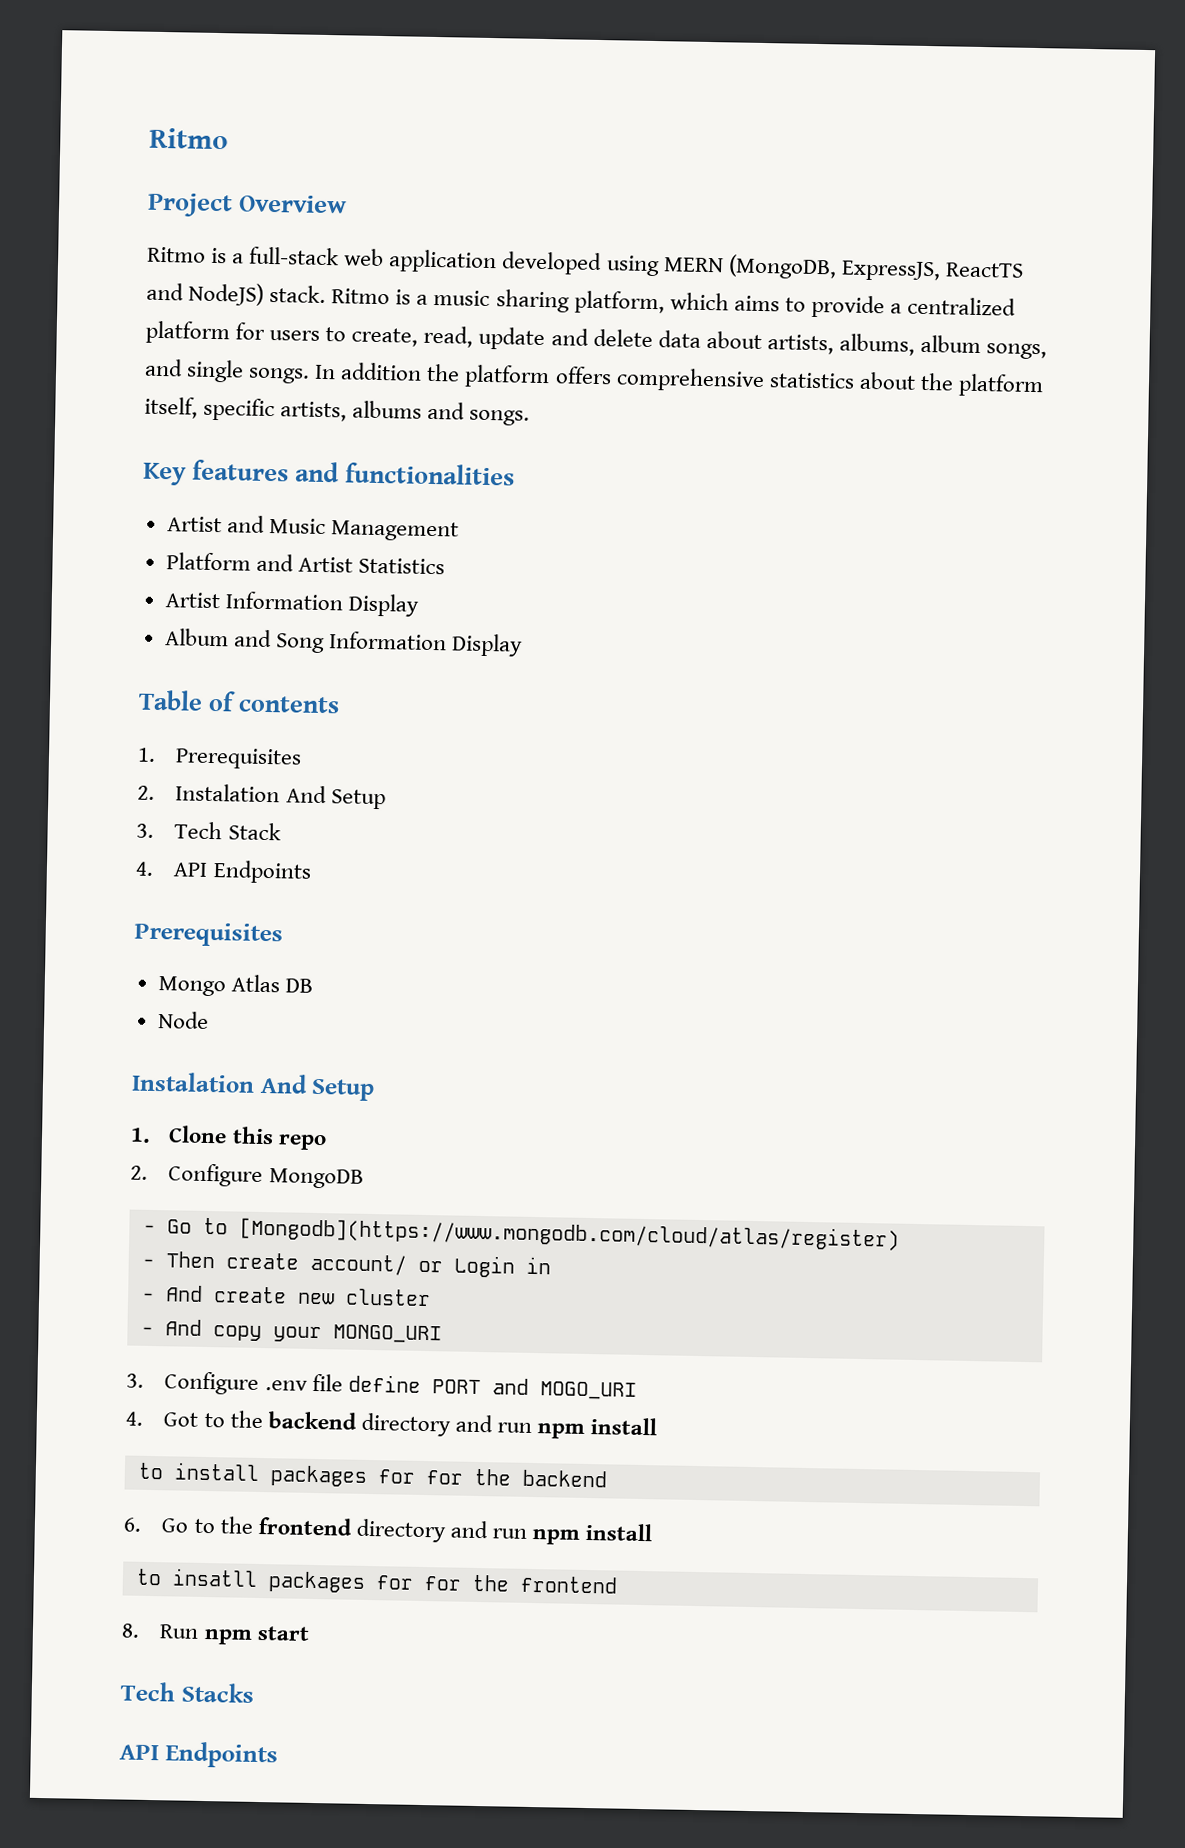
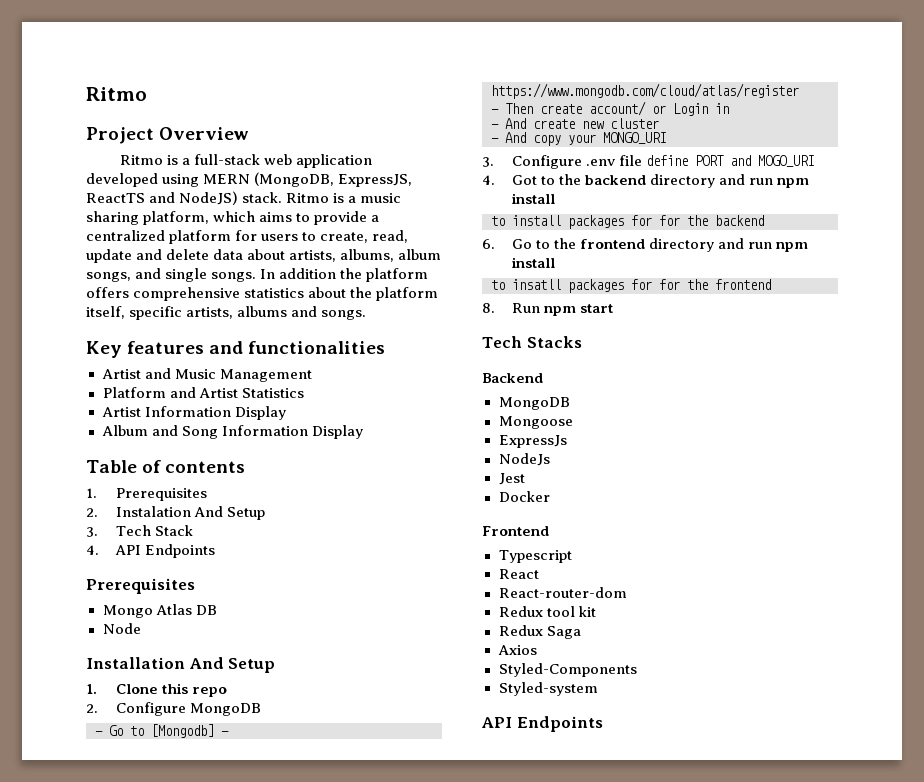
[131,1071,255,1093] Instalation -> [86,657,185,669] Installation
[238,1217,900,1251] [Mongodb](https://www.mongodb.com/cloud/atlas/register) -> [151,724,229,738] [491,83,799,99] [Mongodb] - https://www.mongodb.com/cloud/atlas/register
(255, 1692) none -> [482,373,543,383] [498,397,570,410] [498,416,573,429] [498,435,567,448] [498,453,550,466] [498,473,525,485] [498,491,550,502] [482,526,549,536] [498,550,572,563] [498,569,539,579] [498,587,627,598] [498,606,596,617] [498,625,581,639] [497,645,537,655] [498,663,637,677] [498,682,598,696] // Backend // MongoDB // Mongoose // ExpressJs // NodeJs // Jest // Docker // Frontend // Typescript // React // React-router-dom // Redux tool kit // Redux Saga // Axios // Styled-Components // Styled-system

